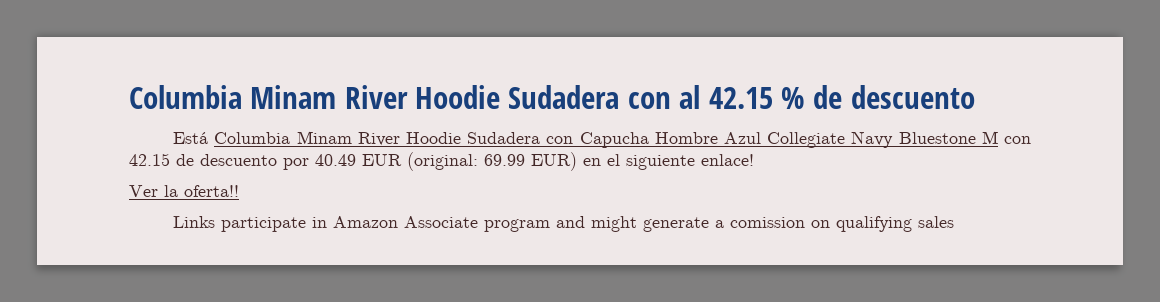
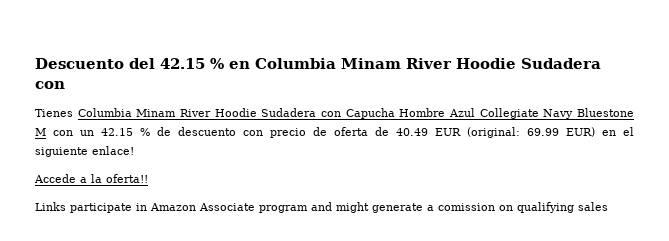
[129,85,975,109] [173,132,209,144] Columbia Minam River Hoodie Sudadera con al 42.15 % de descuento // Está -> [35,58,601,69] [35,81,65,89] [35,109,73,117] Descuento del 42.15 % en Columbia Minam River Hoodie Sudadera con // Tienes
[129,153,309,170] 42.15 de descuento por -> [80,127,389,138] un 42.15 % de descuento con precio de oferta de
[129,185,158,197] Ver -> [34,174,87,183] Accede a

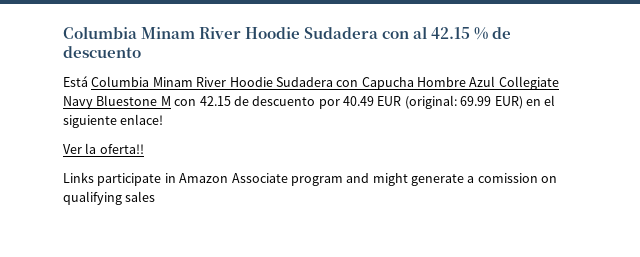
[35,58,601,69] [35,81,65,89] [35,109,73,117] Descuento del 42.15 % en Columbia Minam River Hoodie Sudadera con // Tienes -> [63,26,512,40] [63,46,141,58] [63,76,88,87] Columbia Minam River Hoodie Sudadera con al 42.15 % de descuento // Está
[80,127,389,138] un 42.15 % de descuento con precio de oferta de -> [199,96,340,109] 42.15 de descuento por
[34,174,87,183] Accede a -> [63,144,82,154] Ver

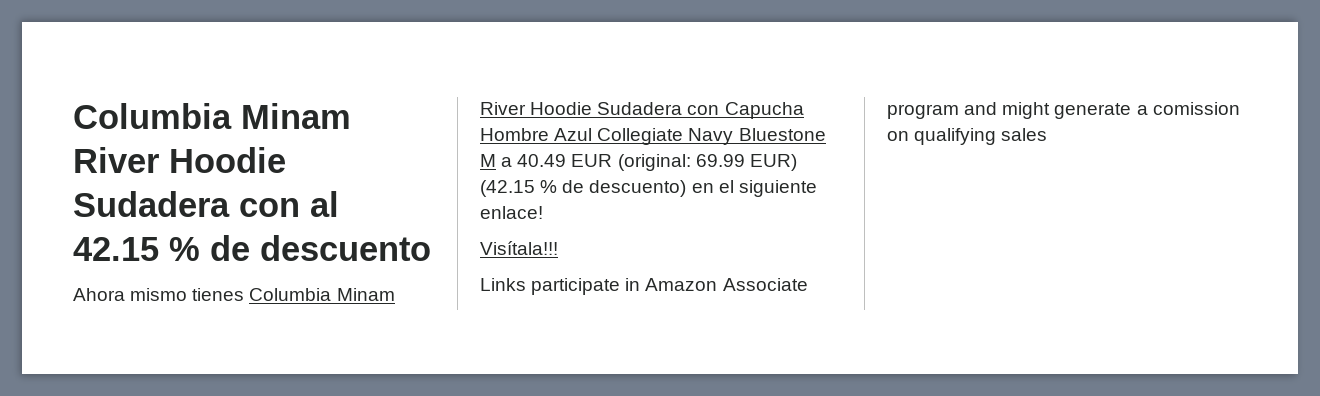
[63,76,88,87] Está -> [73,288,245,301] Ahora mismo tienes
[174,96,340,109] con 42.15 de descuento por -> [501,157,513,167] a
(523, 102) none -> [480,180,687,197] (42.15 % de descuento)
[63,143,144,154] Ver la oferta!! -> [480,241,558,255] Visítala!!!

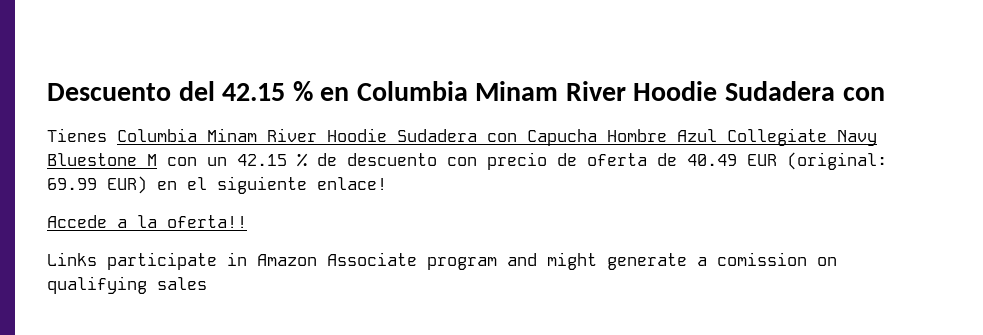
[73,103,351,129] [73,147,286,173] [73,191,339,217] [73,235,431,261] [73,288,245,301] Columbia Minam River Hoodie Sudadera con al 42.15 % de descuento // Ahora mismo tienes -> [47,81,885,101] [47,128,107,142] Descuento del 42.15 % en Columbia Minam River Hoodie Sudadera con // Tienes
[501,157,513,167] a -> [167,152,677,170] con un 42.15 % de descuento con precio de oferta de
[480,180,687,197] (42.15 % de descuento) -> (147, 185) none
[480,241,558,255] Visítala!!! -> [47,215,247,228] Accede a la oferta!!

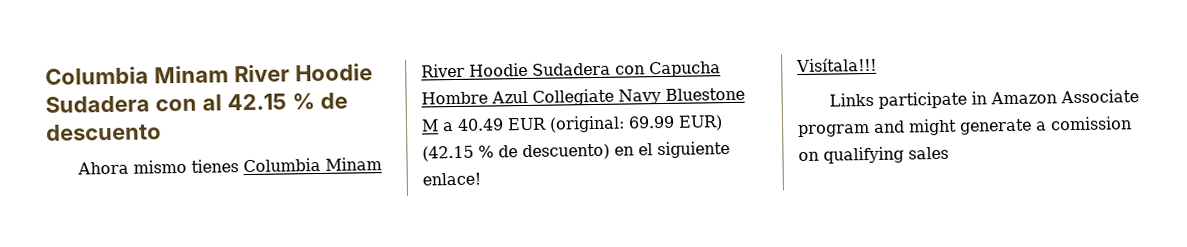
[47,81,885,101] [47,128,107,142] Descuento del 42.15 % en Columbia Minam River Hoodie Sudadera con // Tienes -> [45,63,373,85] [45,92,348,113] [45,123,162,141] [77,159,240,175] Columbia Minam River Hoodie Sudadera con al 42.15 % de descuento // Ahora mismo tienes
[167,152,677,170] con un 42.15 % de descuento con precio de oferta de -> [442,122,454,132] a
(147, 185) none -> [422,143,610,162] (42.15 % de descuento)
[47,215,247,228] Accede a la oferta!! -> [796,57,877,73] Visítala!!!

